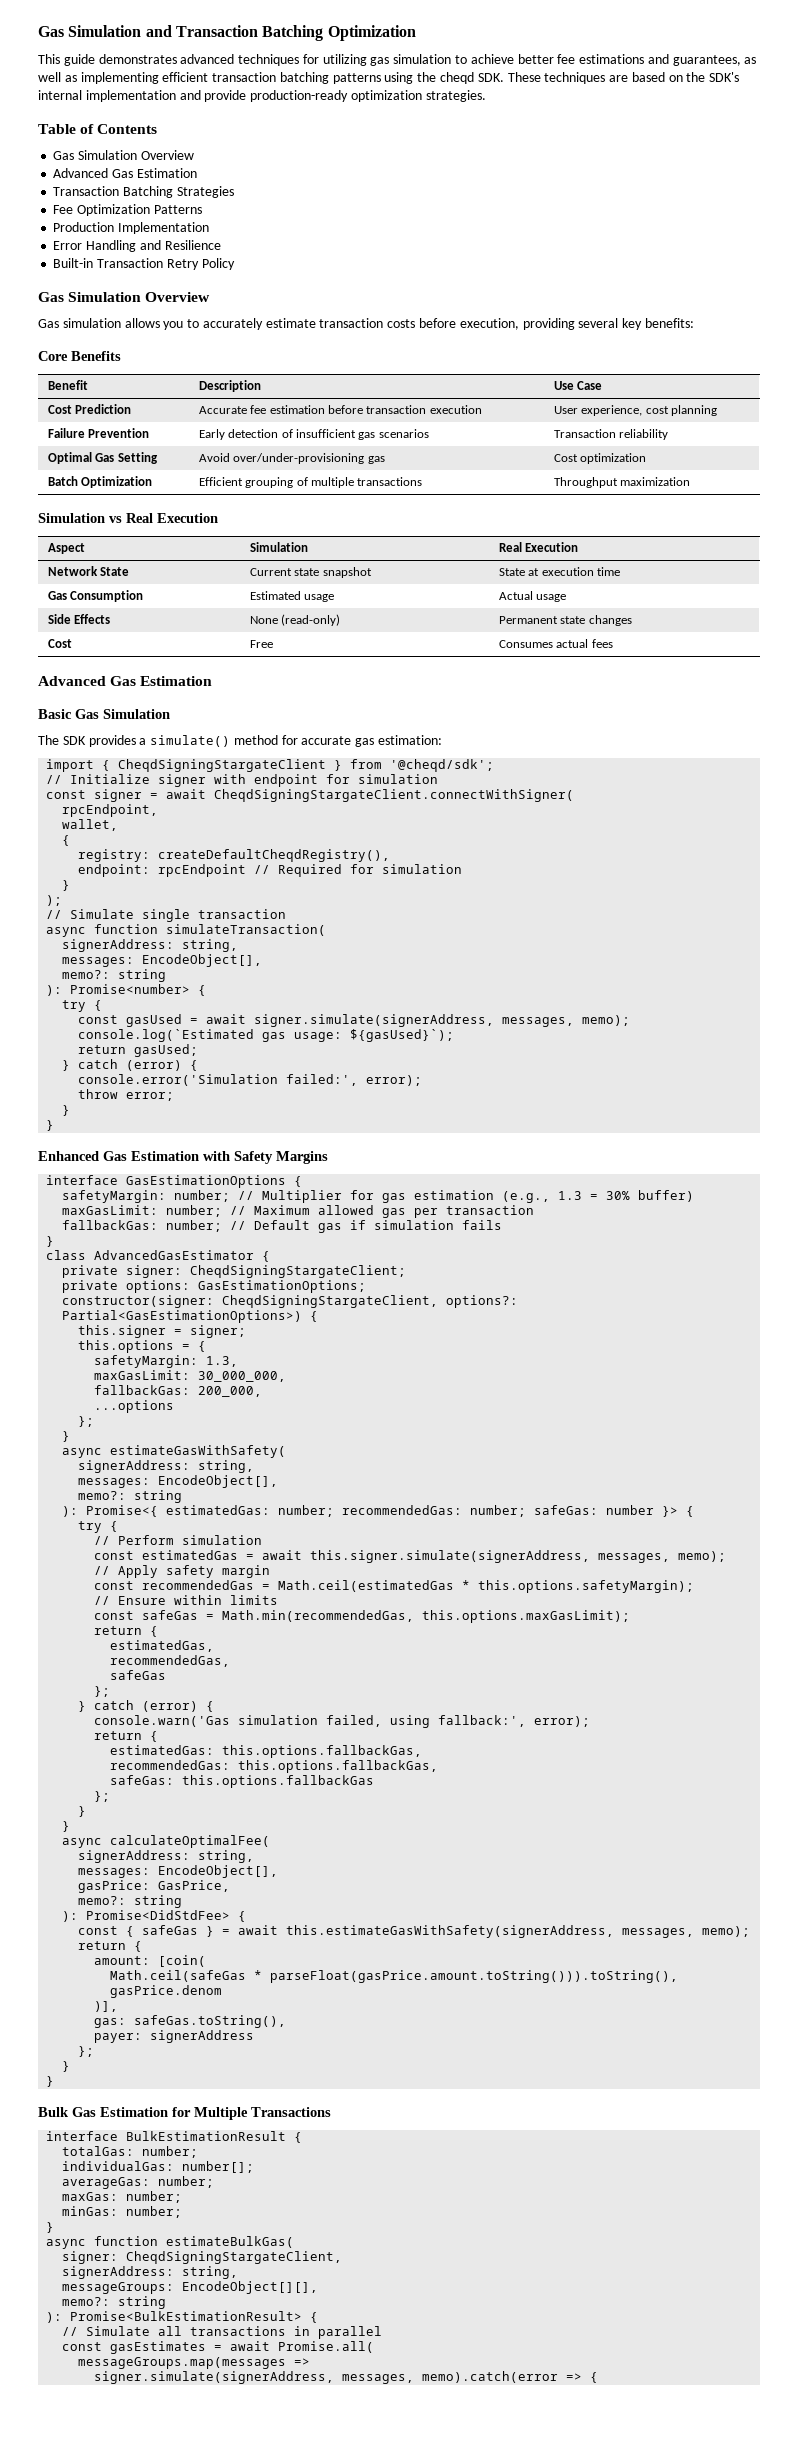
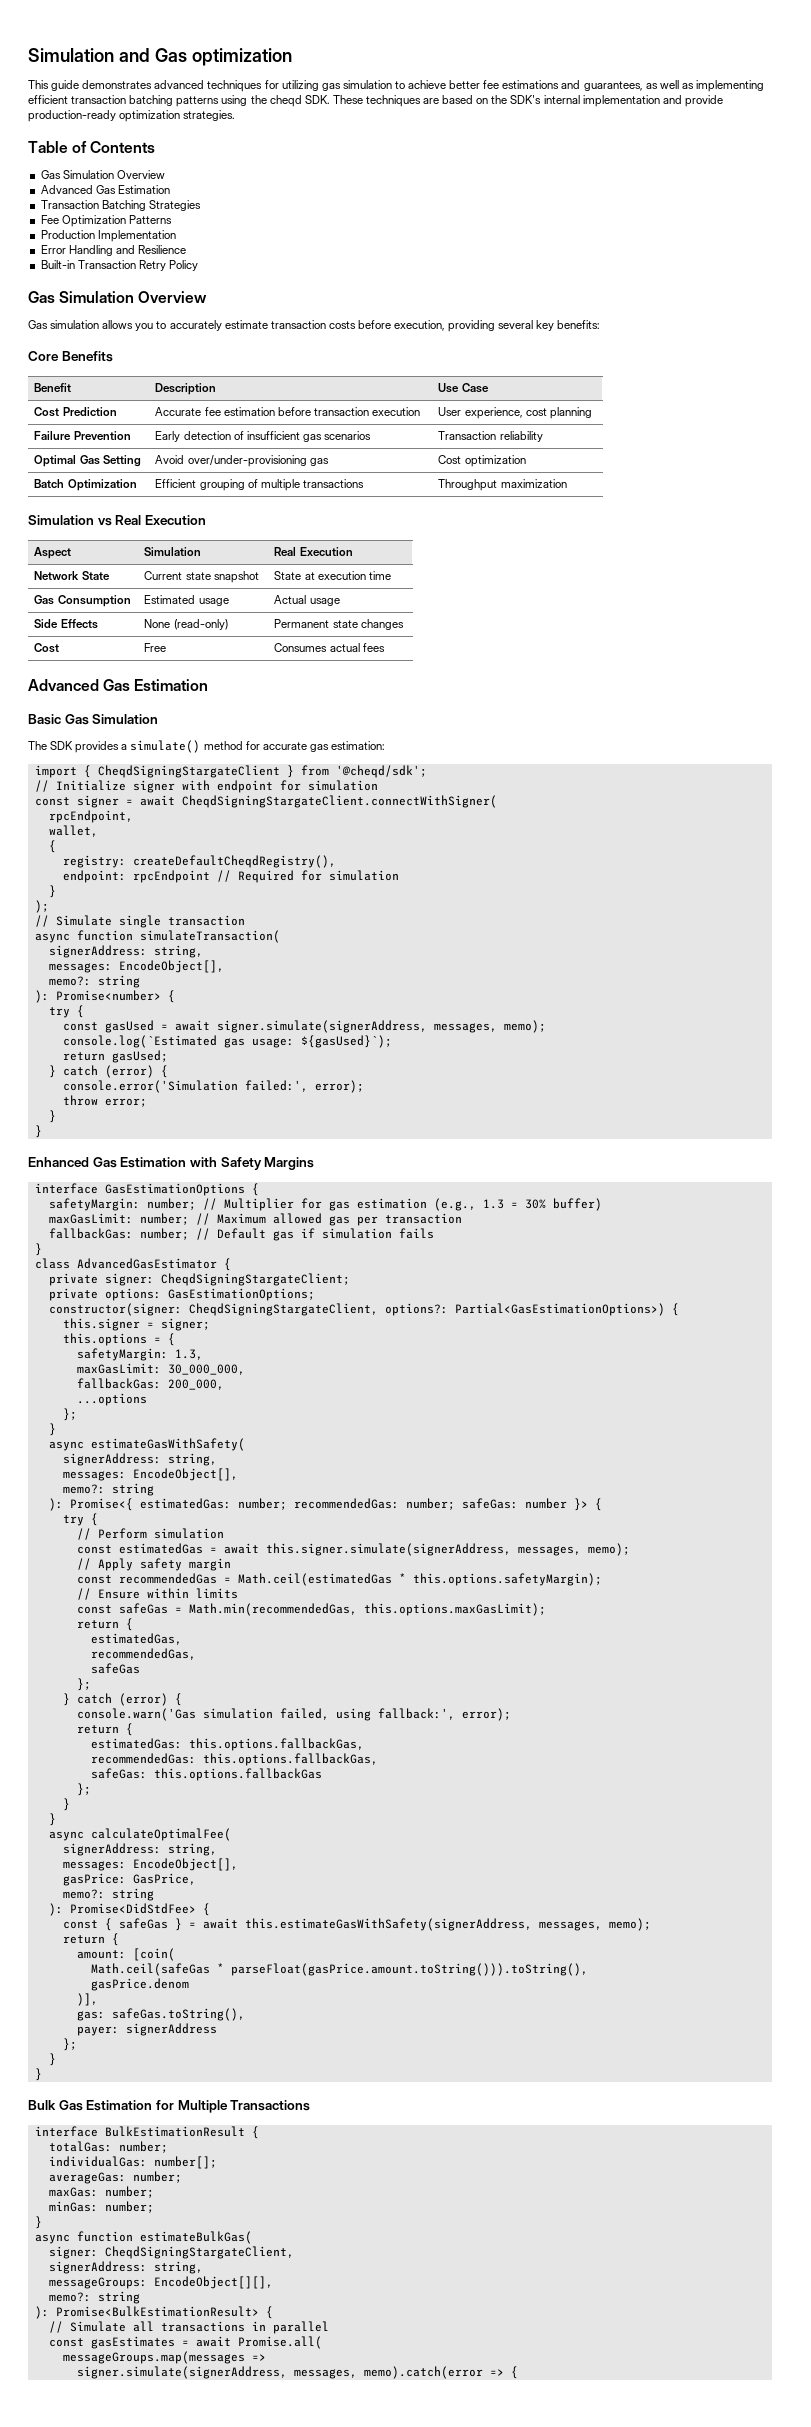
[38,26,64,37] Gas -> (28, 55) none
[175,25,416,41] Transaction Batching Optimization -> [154,48,292,66] Gas optimization

